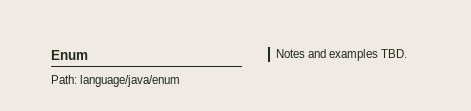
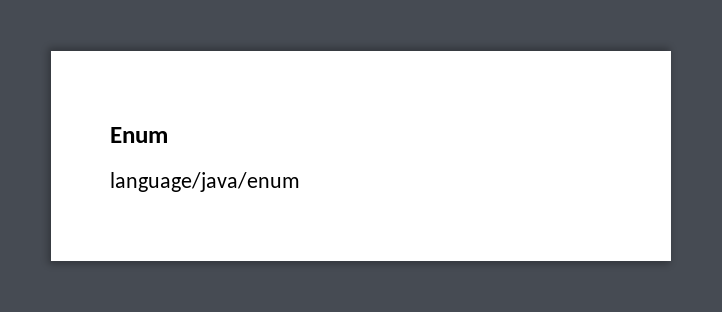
[51,75,77,84] Path: -> (168, 135) none
[276,49,408,61] // Notes and examples TBD. -> (300, 182) none

